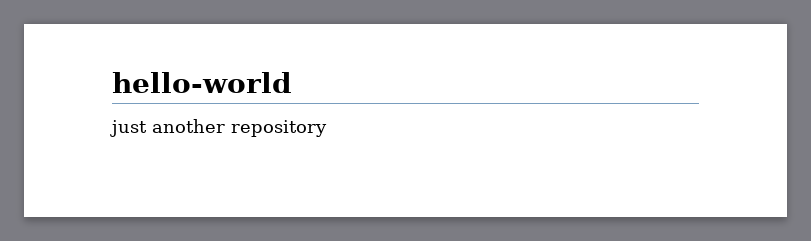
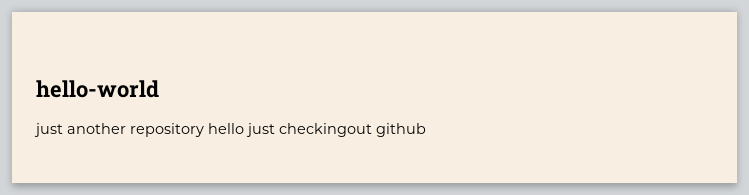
(327, 128) none -> [208,123,426,137] hello just checkingout github

